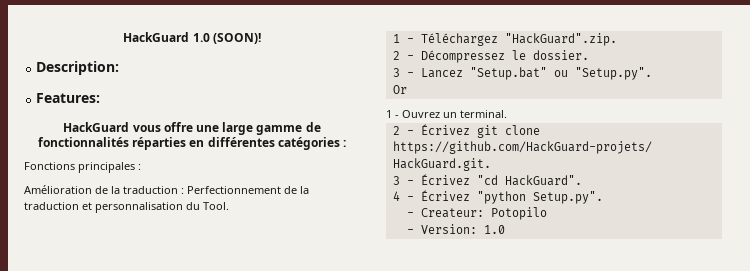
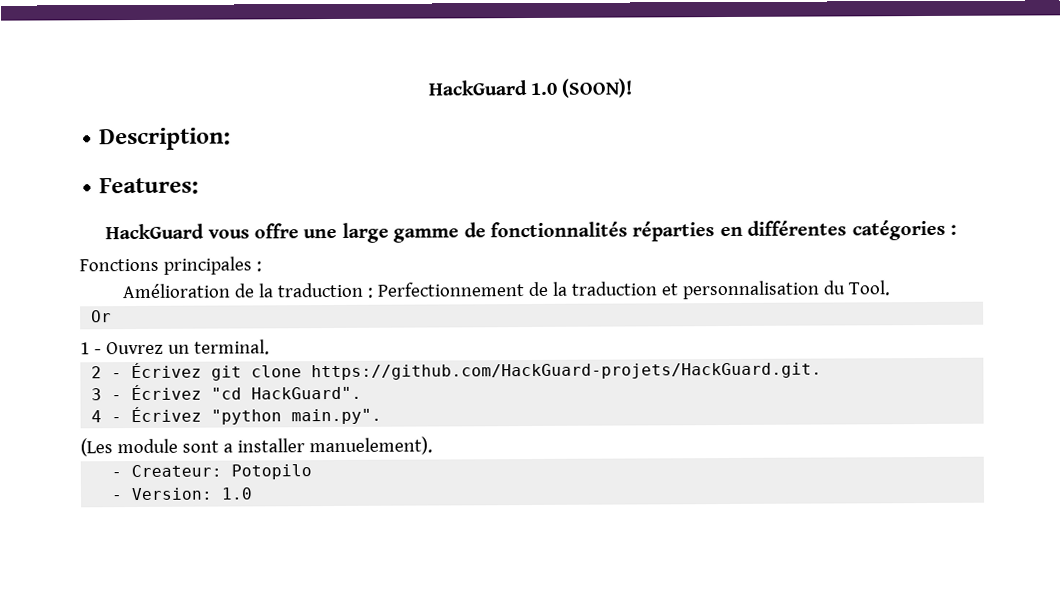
[392,33,617,46] [392,50,589,63] [392,67,652,80] // 1 - Téléchargez "HackGuard".zip. // 2 - Décompressez le dossier. // 3 - Lancez "Setup.bat" ou "Setup.py". -> (890, 288) none
[532,191,603,204] Setup.py". -> [291,408,383,425] [80,436,433,457] main.py". // (Les module sont a installer manuelement).

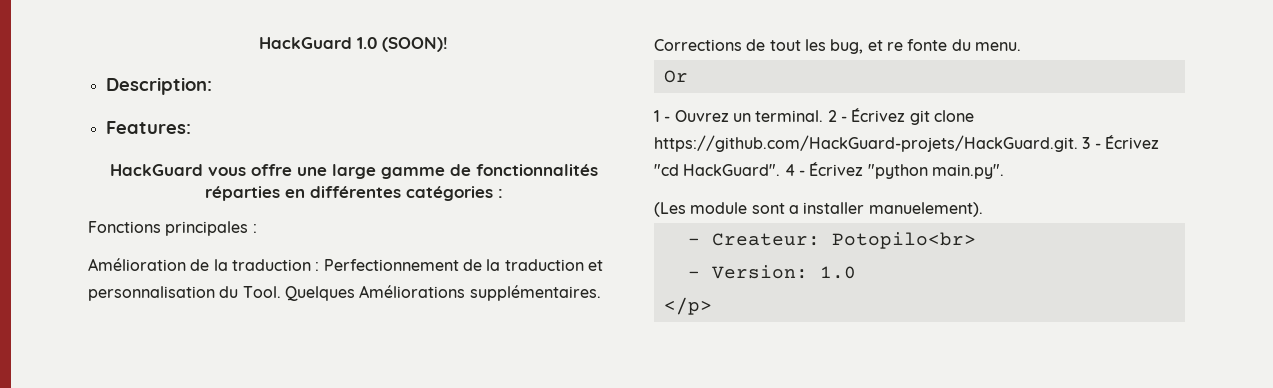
(890, 288) none -> [284,285,601,301] [654,39,1021,54] Quelques Améliorations supplémentaires. Corrections de tout les bug, et re fonte du menu.
(270, 347) // -> (824, 116) none
(823, 371) // -> (1078, 143) none
(363, 393) // -> (781, 170) none
[231,464,313,480] Potopilo -> [831,232,976,249] Potopilo<br>
(254, 493) none -> [663,297,712,315] // </p>

